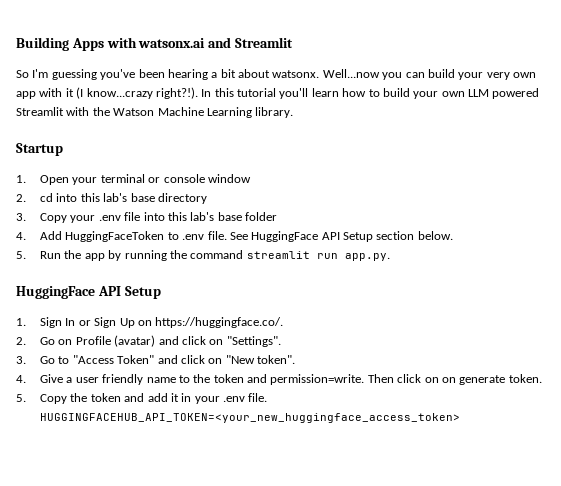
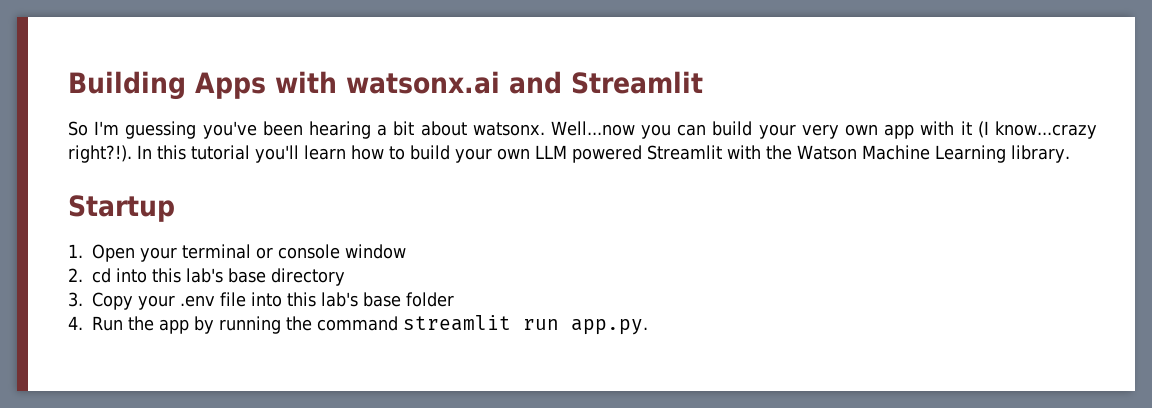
[40,231,453,242] [16,251,26,259] Add HuggingFaceToken to .env file. See HuggingFace API Setup section below. // 5. -> (83, 323) none
[16,286,161,299] [16,317,284,328] [16,335,281,347] [16,355,296,364] [16,374,542,385] [16,393,268,404] [40,413,461,423] // HuggingFace API Setup // 1. Sign In or Sign Up on https://huggingface.co/. // 2. Go on Profile (avatar) and click on "Settings". // 3. Go to "Access Token" and click on "New token". // 4. Give a user friendly name to the token and permission=write. Then click on on generate token. // 5. Copy the token and add it in your .env file. HUGGINGFACEHUB_API_TOKEN=<your_new_huggingface_access_token> -> (648, 327) none

